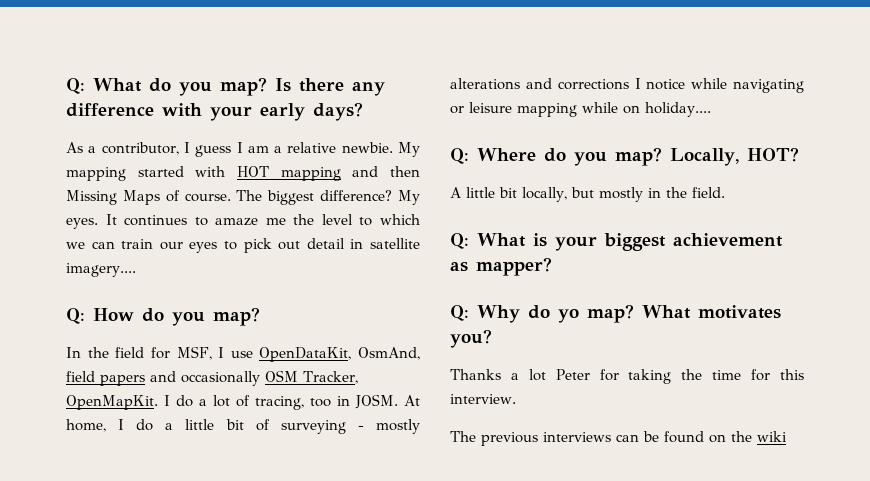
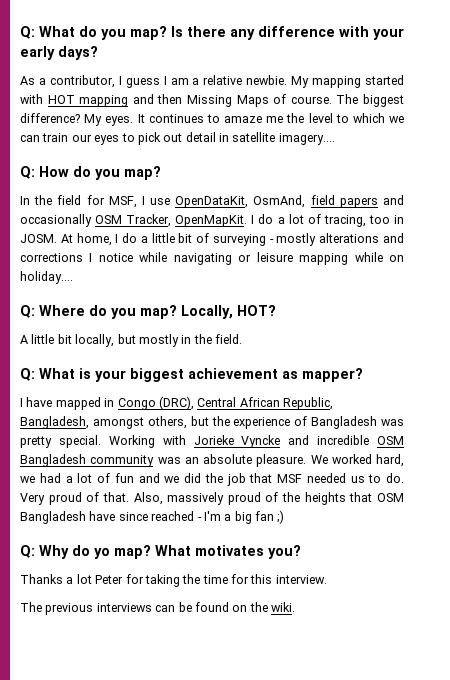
(552, 266) none -> [20,396,333,410] [20,416,404,429] [20,435,404,448] [20,454,404,467] [20,473,404,486] [20,492,404,505] [20,510,285,524] // I have mapped in Congo (DRC), Central African Republic, Bangladesh, amongst others, but the experience of Bangladesh was pretty special. Working with Jorieke Vyncke and incredible OSM Bangladesh community was an absolute pleasure. We worked hard, we had a lot of fun and we did the job that MSF needed us to do. Very proud of that. Also, massively proud of the heights that OSM Bangladesh have since reached - I'm a big fan ;)
[757,431,787,442] wiki -> [271,602,295,612] wiki.

